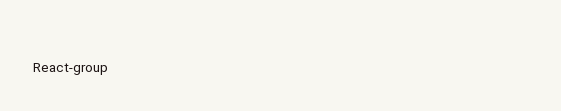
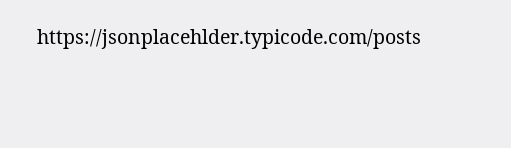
[33,63,108,75] React-group -> [37,29,421,49] https://jsonplacehlder.typicode.com/posts

